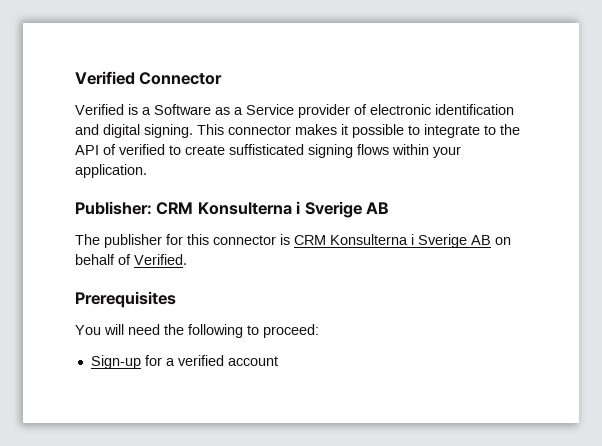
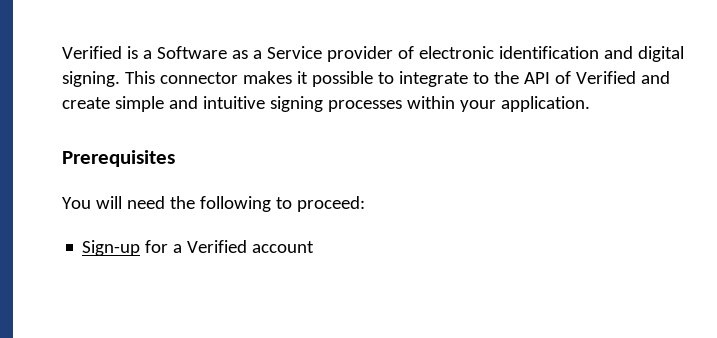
[75,71,223,85] [75,104,124,115] Verified Connector // Verified -> [62,46,122,59] Verified
[119,144,461,158] [75,164,147,178] [75,201,390,218] [75,234,511,248] [75,254,187,265] verified to create suffisticated signing flows within your application. // Publisher: CRM Konsulterna i Sverige AB // The publisher for this connector is CRM Konsulterna i Sverige AB on behalf of Verified. -> [575,71,670,84] [62,96,590,112] Verified and create simple and intuitive signing processes within your application.
[177,355,224,366] verified -> [187,240,248,253] Verified

